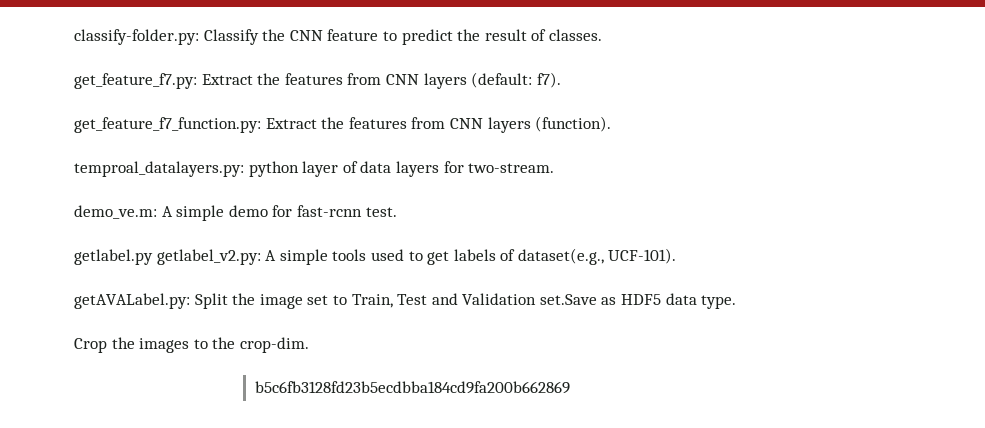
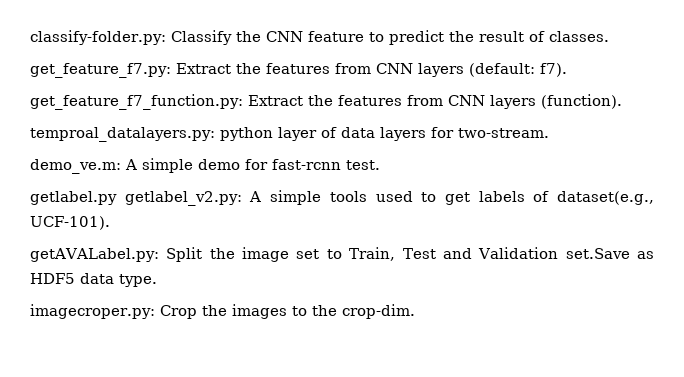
(737, 302) none -> [30,304,155,319] imagecroper.py:
[254,381,570,394] // b5c6fb3128fd23b5ecdbba184cd9fa200b662869 -> (415, 311) none

